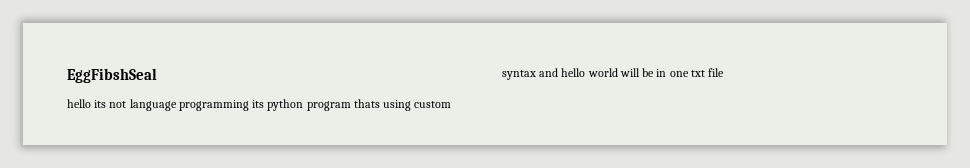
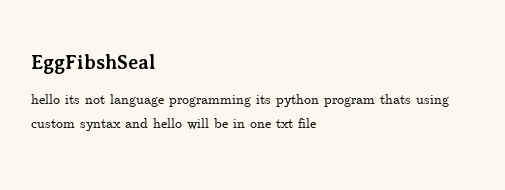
[587,68,618,77] world -> (182, 123) none

